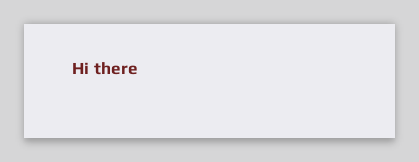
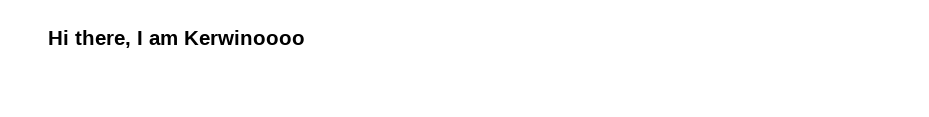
[93,62,138,75] there -> [75,30,305,48] there, I am Kerwinoooo

